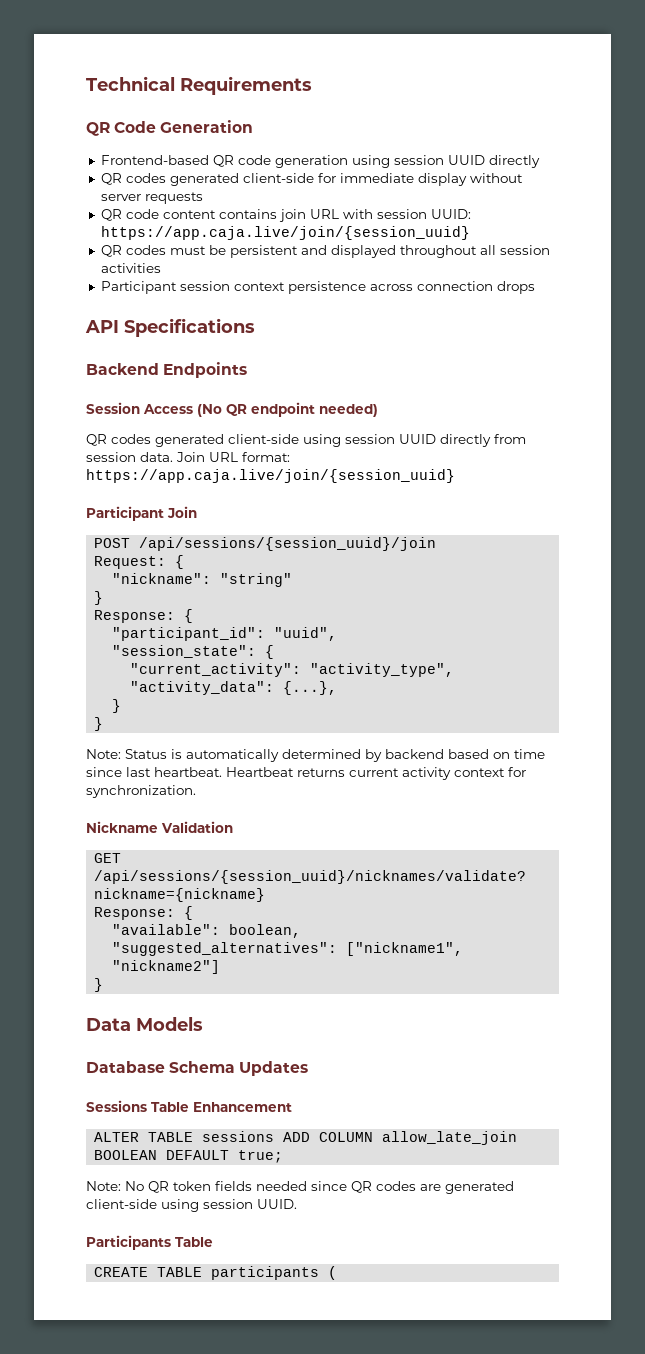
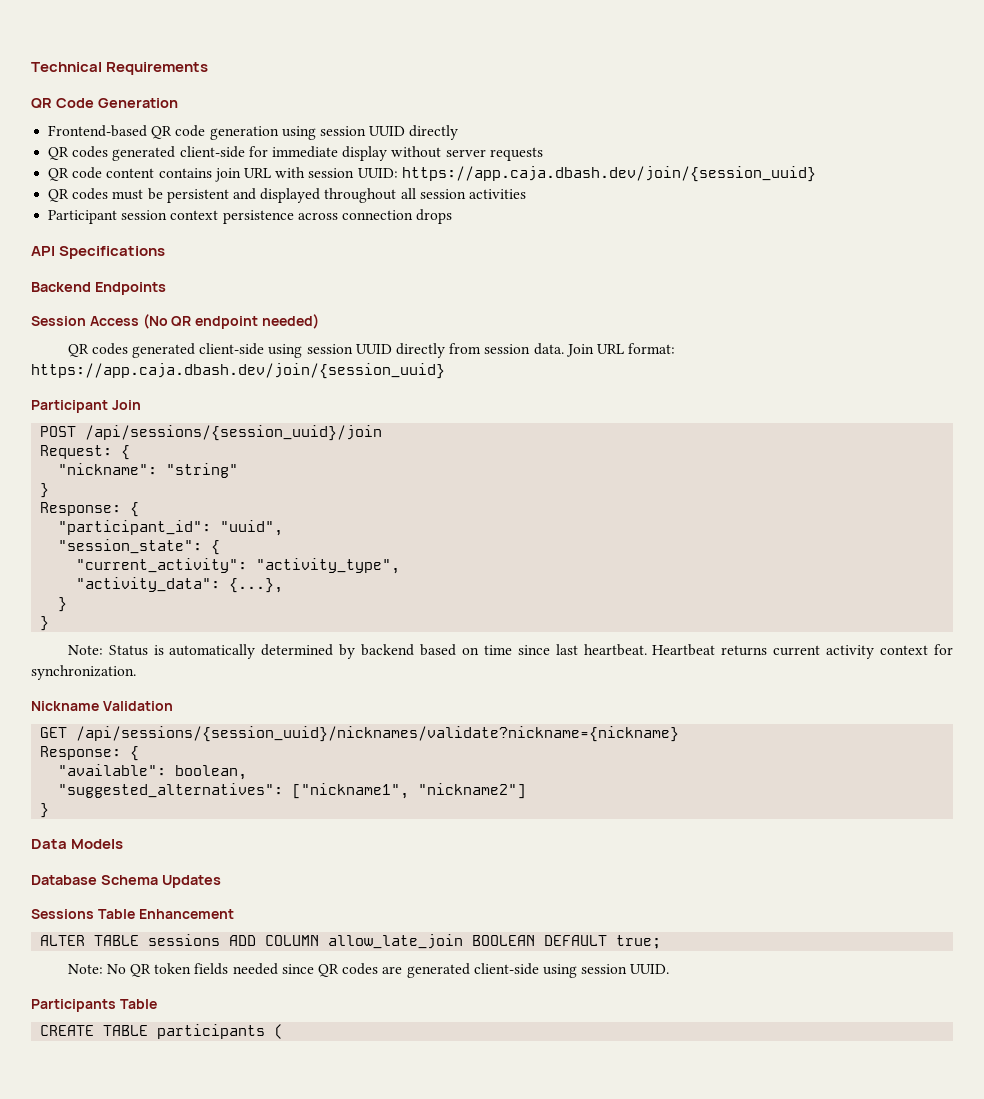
[100,226,470,240] https://app.caja.live/join/{session_uuid} -> [401,166,816,182] https://app.caja.dbash.dev/join/{session_uuid}
[86,469,455,483] https://app.caja.live/join/{session_uuid} -> [31,363,445,379] https://app.caja.dbash.dev/join/{session_uuid}

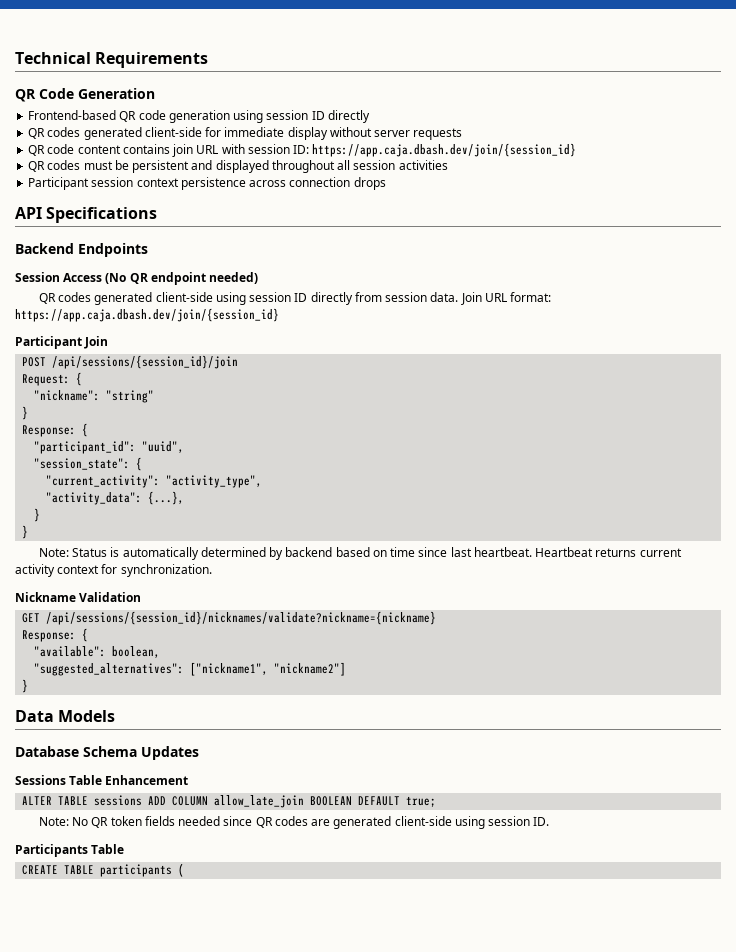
[369,126,406,136] UUID -> [311,111,325,120] ID
[357,166,816,182] UUID: https://app.caja.dbash.dev/join/{session_uuid} -> [293,143,577,157] ID: https://app.caja.dbash.dev/join/{session_id}
[355,344,392,354] UUID -> [294,293,308,302] ID
[31,363,445,379] https://app.caja.dbash.dev/join/{session_uuid} -> [15,308,279,322] https://app.caja.dbash.dev/join/{session_id}
[85,425,383,441] /api/sessions/{session_uuid}/join -> [52,355,239,369] /api/sessions/{session_id}/join
[76,726,680,742] /api/sessions/{session_uuid}/nicknames/validate?nickname={nickname} -> [46,611,437,625] /api/sessions/{session_id}/nicknames/validate?nickname={nickname}
[630,964,670,974] UUID. -> [533,817,550,826] ID.

